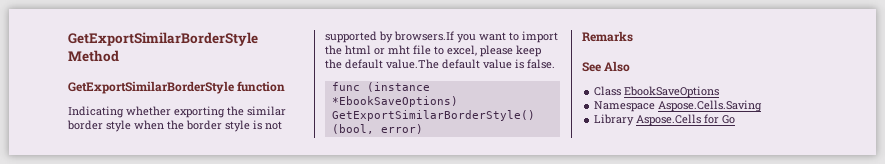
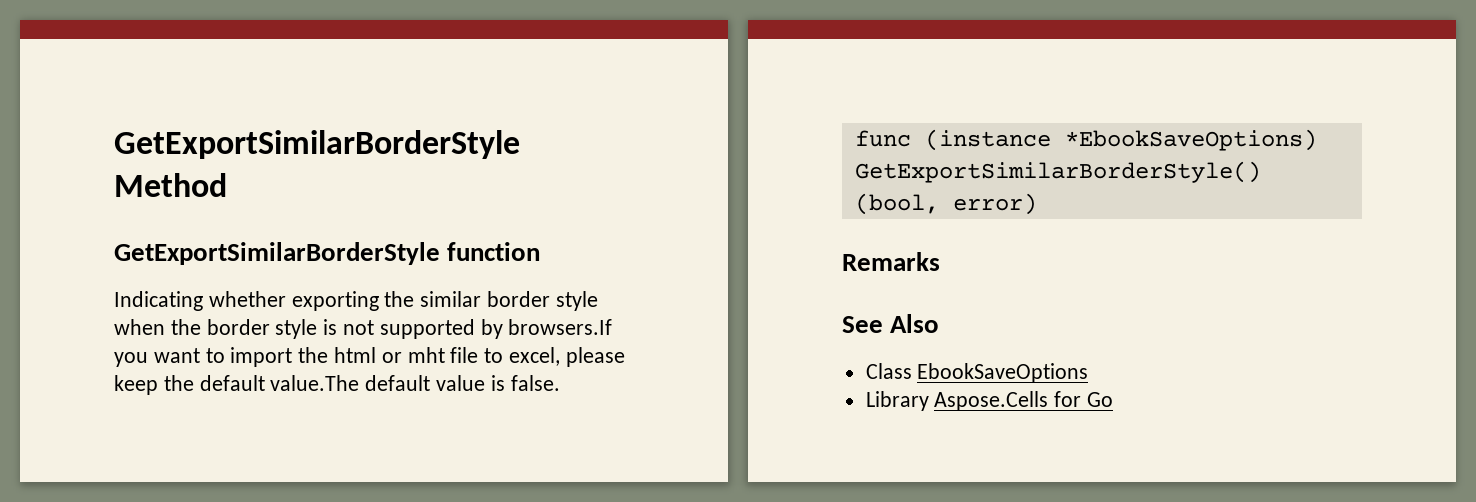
[594,100,763,112] // Namespace Aspose.Cells.Saving -> (1089, 373) none

